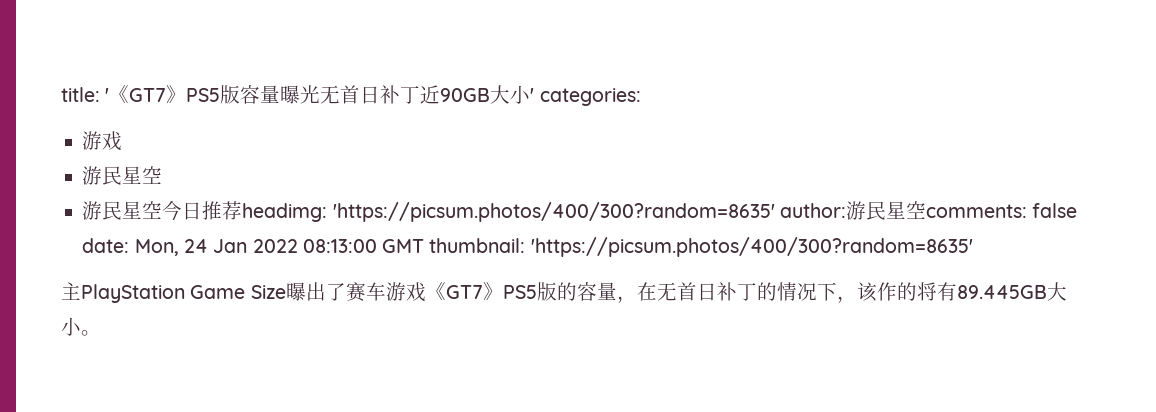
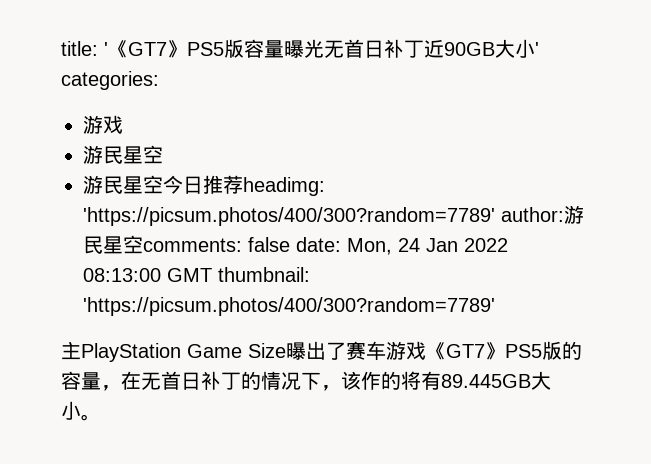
[332,202,775,222] 'https://picsum.photos/400/300?random=8635' -> [83,207,495,226] 'https://picsum.photos/400/300?random=7789'
[530,237,973,257] 'https://picsum.photos/400/300?random=8635' -> [83,297,495,316] 'https://picsum.photos/400/300?random=7789'

